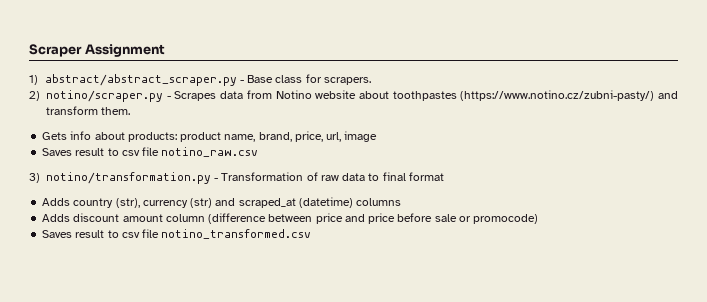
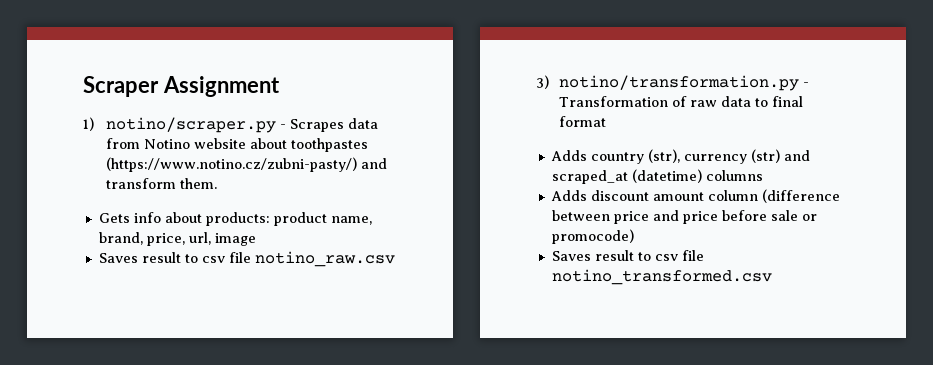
[44,74,371,86] [29,91,40,101] abstract/abstract_scraper.py - Base class for scrapers. // 2) -> (94, 124) none

